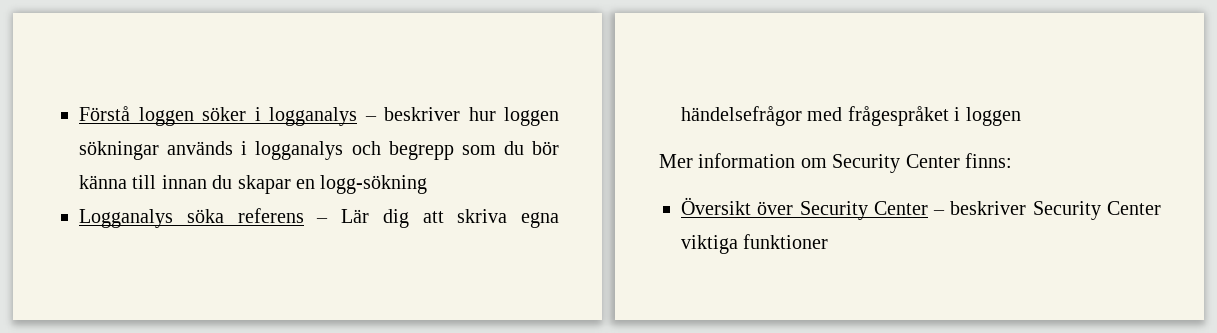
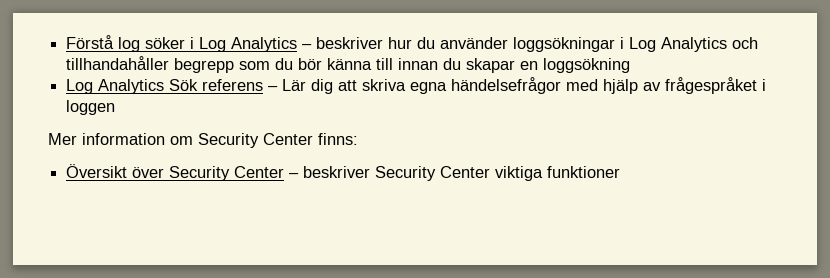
[138,107,194,126] loggen -> [118,37,141,52] log
[269,107,357,126] logganalys -> [199,37,298,52] Log Analytics
[504,107,559,126] [79,141,381,160] loggen sökningar används i logganalys och -> [417,37,759,52] [66,56,170,70] du använder loggsökningar i Log Analytics och tillhandahåller
[320,175,428,194] [79,209,224,228] logg-sökning // Logganalys söka -> [543,58,631,73] [66,79,199,94] loggsökning // Log Analytics Sök
(843, 114) none -> [603,79,662,94] hjälp av

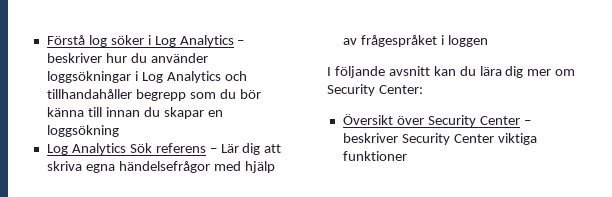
[48,133,358,148] Mer information om Security Center finns: -> [327,66,576,78] [327,84,423,96] I följande avsnitt kan du lära dig mer om Security Center:

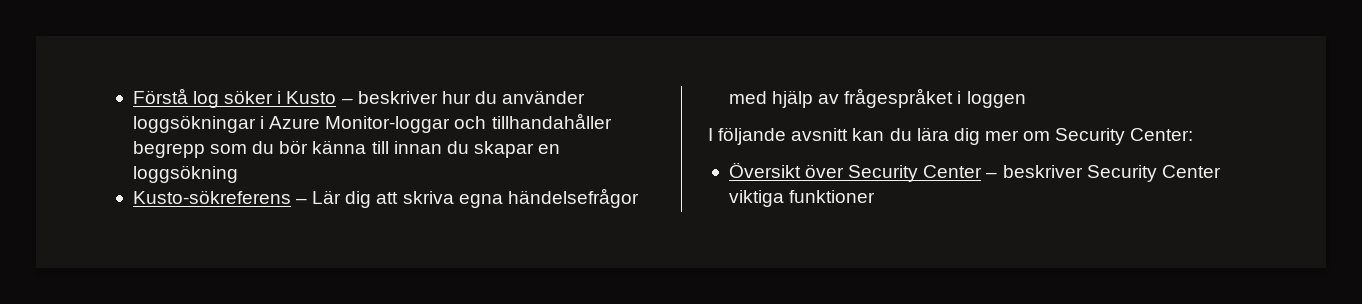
[154,35,234,47] Log Analytics -> [286,91,337,104] Kusto
[141,71,221,83] Log Analytics -> [269,116,451,133] Azure Monitor-loggar
[46,143,206,155] Log Analytics Sök referens -> [132,190,291,204] Kusto-sökreferens

